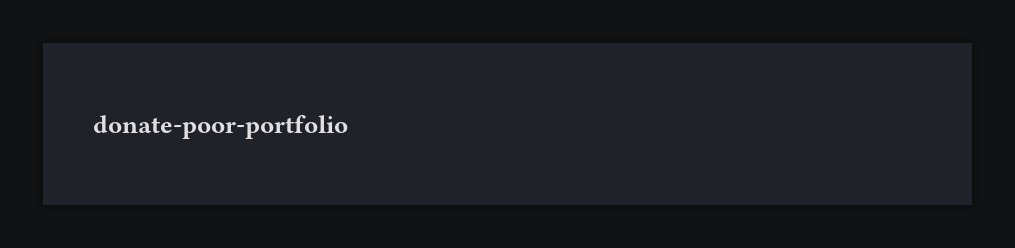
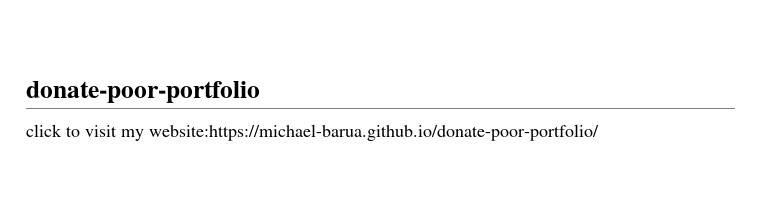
(348, 127) none -> [26,124,599,141] // click to visit my website:https://michael-barua.github.io/donate-poor-portfolio/

